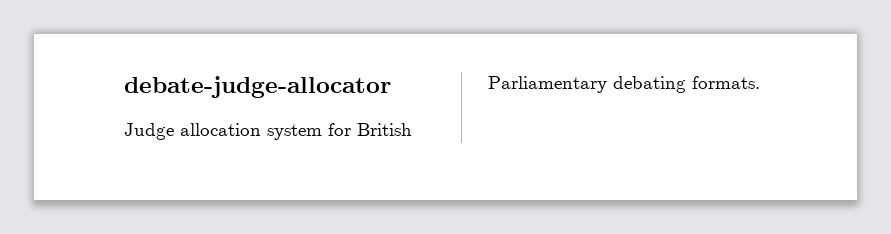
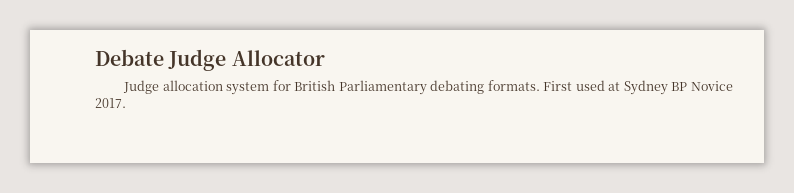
[124,76,391,98] debate-judge-allocator -> [95,49,325,71] Debate Judge Allocator
(760, 82) none -> [543,80,733,95] [95,98,126,108] First used at Sydney BP Novice 2017.

